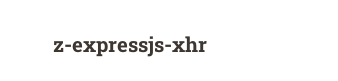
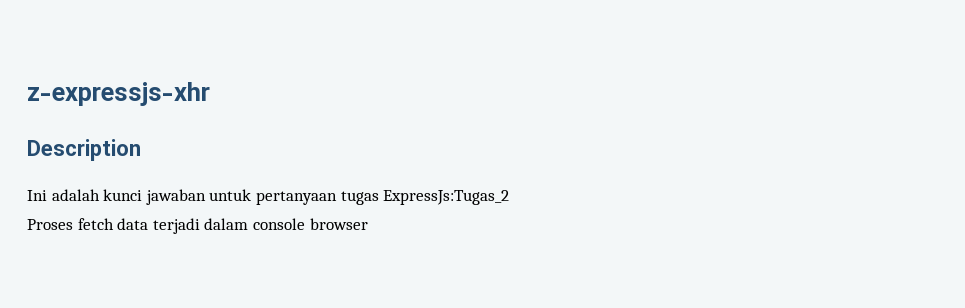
(207, 46) none -> [27,139,141,161] [27,189,510,205] [27,218,368,234] // Description // Ini adalah kunci jawaban untuk pertanyaan tugas ExpressJs:Tugas_2 // Proses fetch data terjadi dalam console browser

